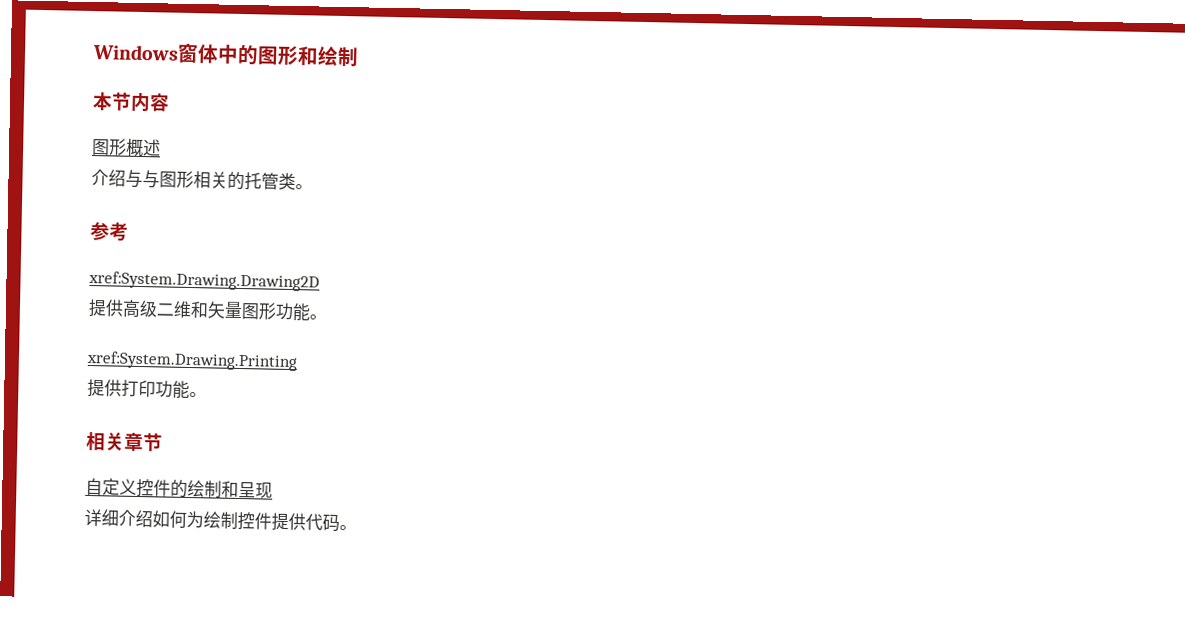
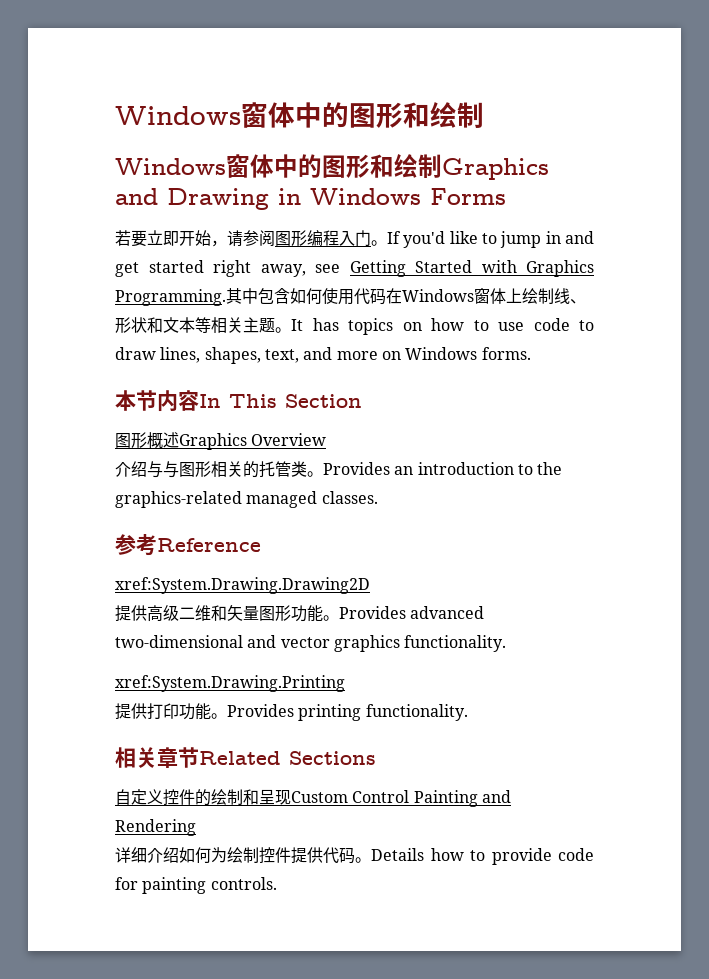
[92,43,359,67] Windows窗体中的图形和绘制 -> [115,102,484,128] [115,154,549,180] [115,188,506,210] [115,230,594,248] [115,260,594,277] [115,288,586,306] [115,317,594,335] [115,347,531,364] Windows窗体中的图形和绘制 // Windows窗体中的图形和绘制Graphics and Drawing in Windows Forms // 若要立即开始，请参阅图形编程入门。If you'd like to jump in and get started right away, see Getting Started with Graphics Programming.其中包含如何使用代码在Windows窗体上绘制线、形状和文本等相关主题。It has topics on how to use code to draw lines, shapes, text, and more on Windows forms.
(170, 102) none -> [199,394,362,408] In This Section
(161, 148) none -> [179,433,327,450] Graphics Overview
(313, 187) none -> [323,462,563,475] [115,491,378,508] Provides an introduction to the graphics-related managed classes.
(129, 231) none -> [157,538,261,552] Reference
(327, 317) none -> [339,606,485,619] [115,635,507,652] Provides advanced two-dimensional and vector graphics functionality.
(207, 394) none -> [227,704,468,721] Provides printing functionality.
(163, 442) none -> [199,751,376,765] Related Sections
(273, 490) none -> [291,790,511,807] [115,819,196,836] Custom Control Painting and Rendering
(357, 528) none -> [371,848,594,865] [115,877,277,894] Details how to provide code for painting controls.

